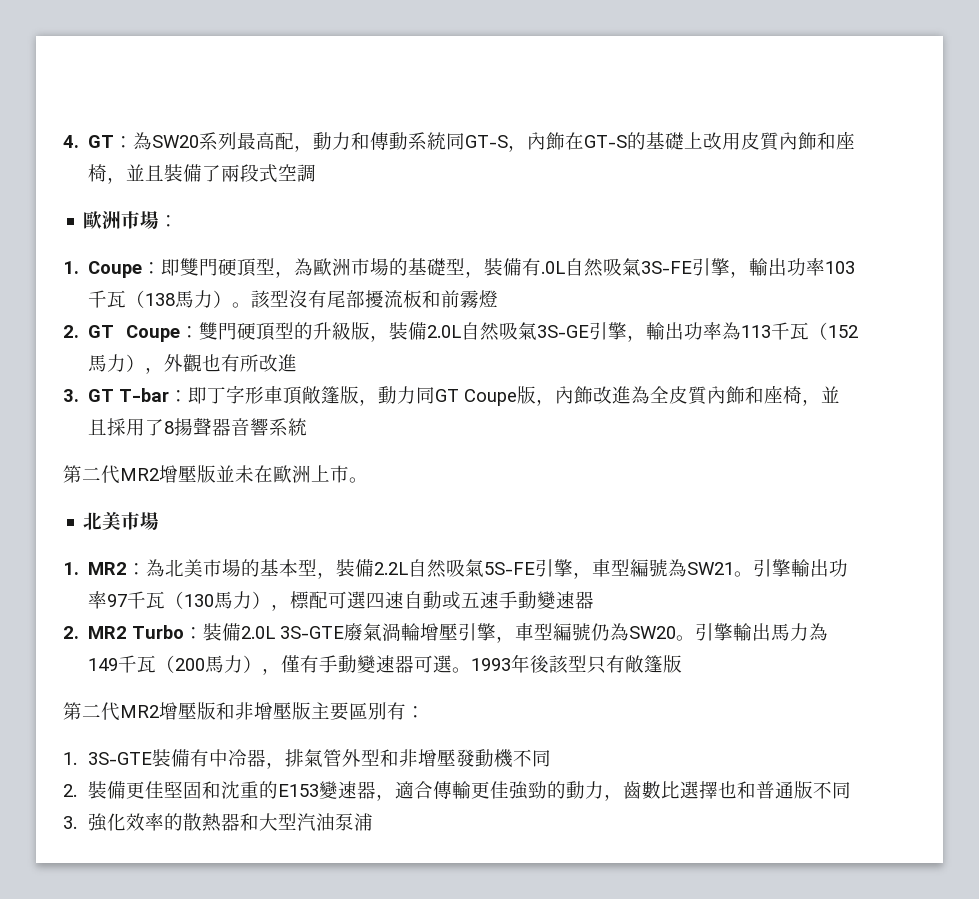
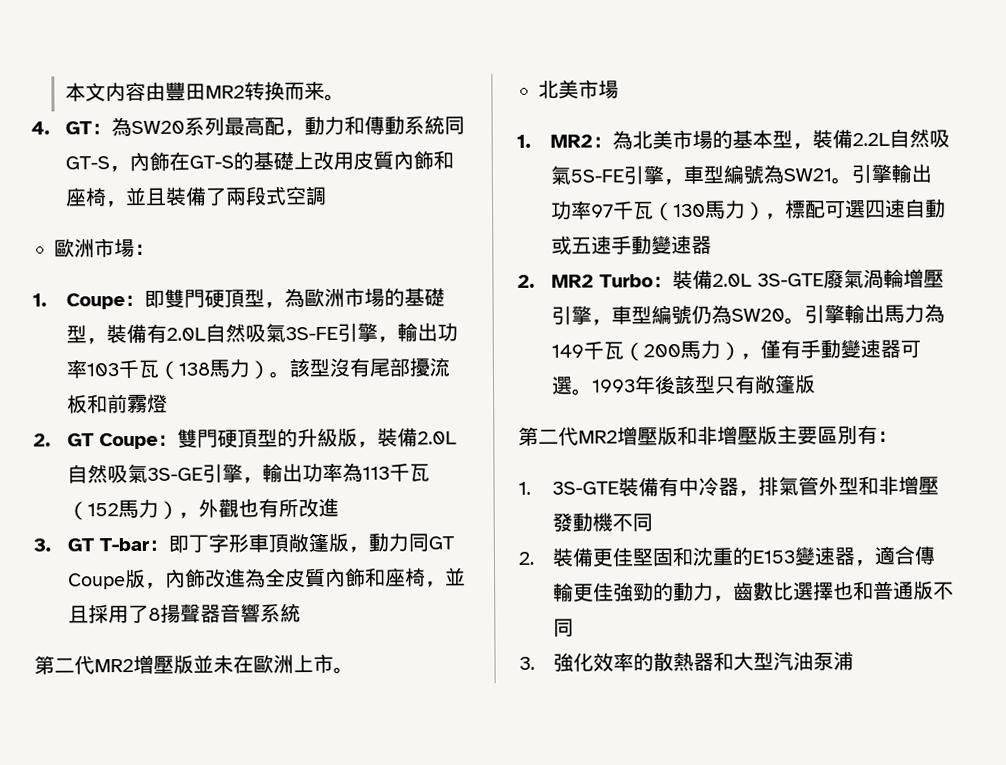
(63, 141) none -> [64,80,345,102] 本文内容由豐田MR2转换而来。 //
[541,261,566,274] .0L -> [165,327,206,341] 2.0L

